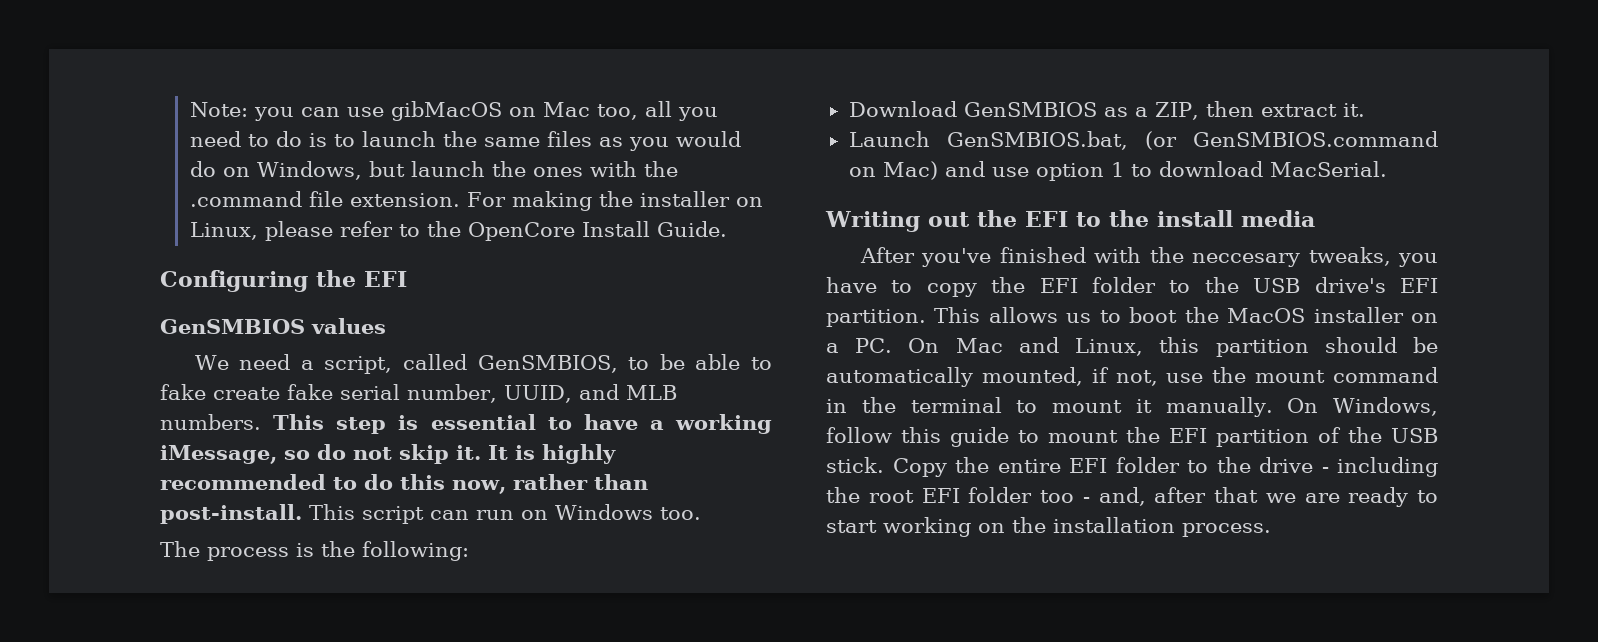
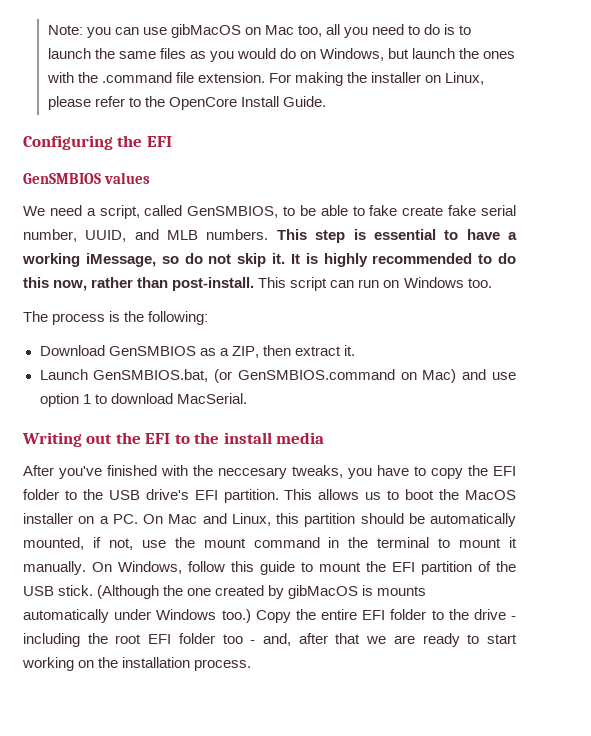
(884, 465) none -> [97,585,427,599] [23,609,251,623] (Although the one created by gibMacOS is mounts automatically under Windows too.)

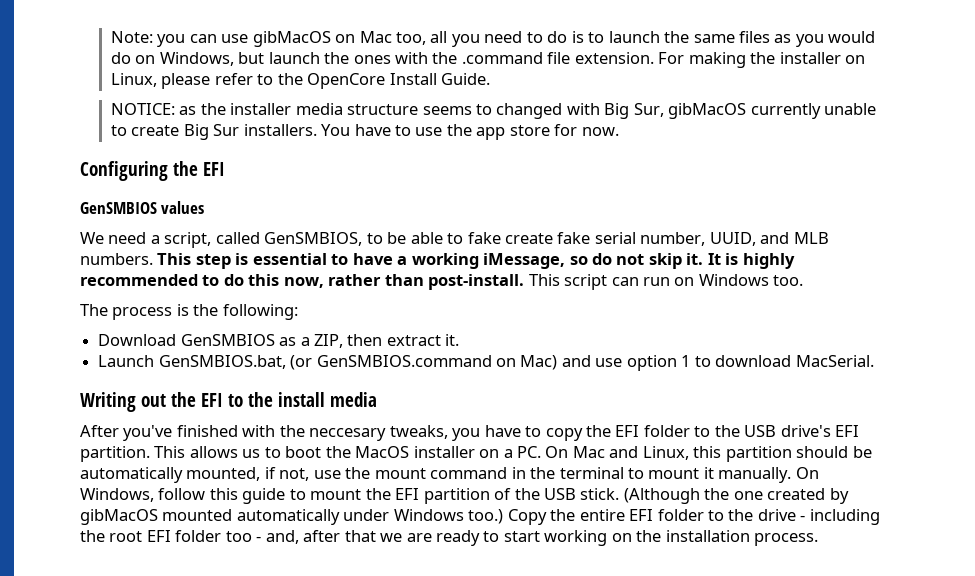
(326, 101) none -> [110,103,877,119] [110,124,619,140] // NOTICE: as the installer media structure seems to changed with Big Sur, gibMacOS currently unable to create Big Sur installers. You have to use the app store for now.
[362,585,427,596] is mounts -> [162,509,233,521] mounted

